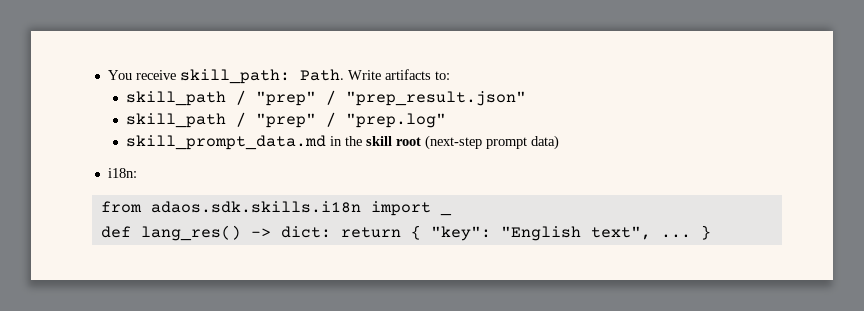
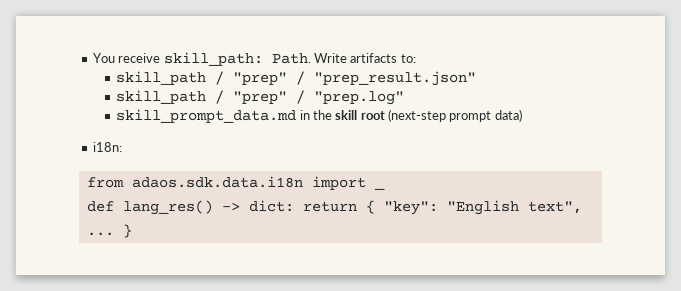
[150,201,361,213] adaos.sdk.skills.i18n -> [131,176,303,188] adaos.sdk.data.i18n

